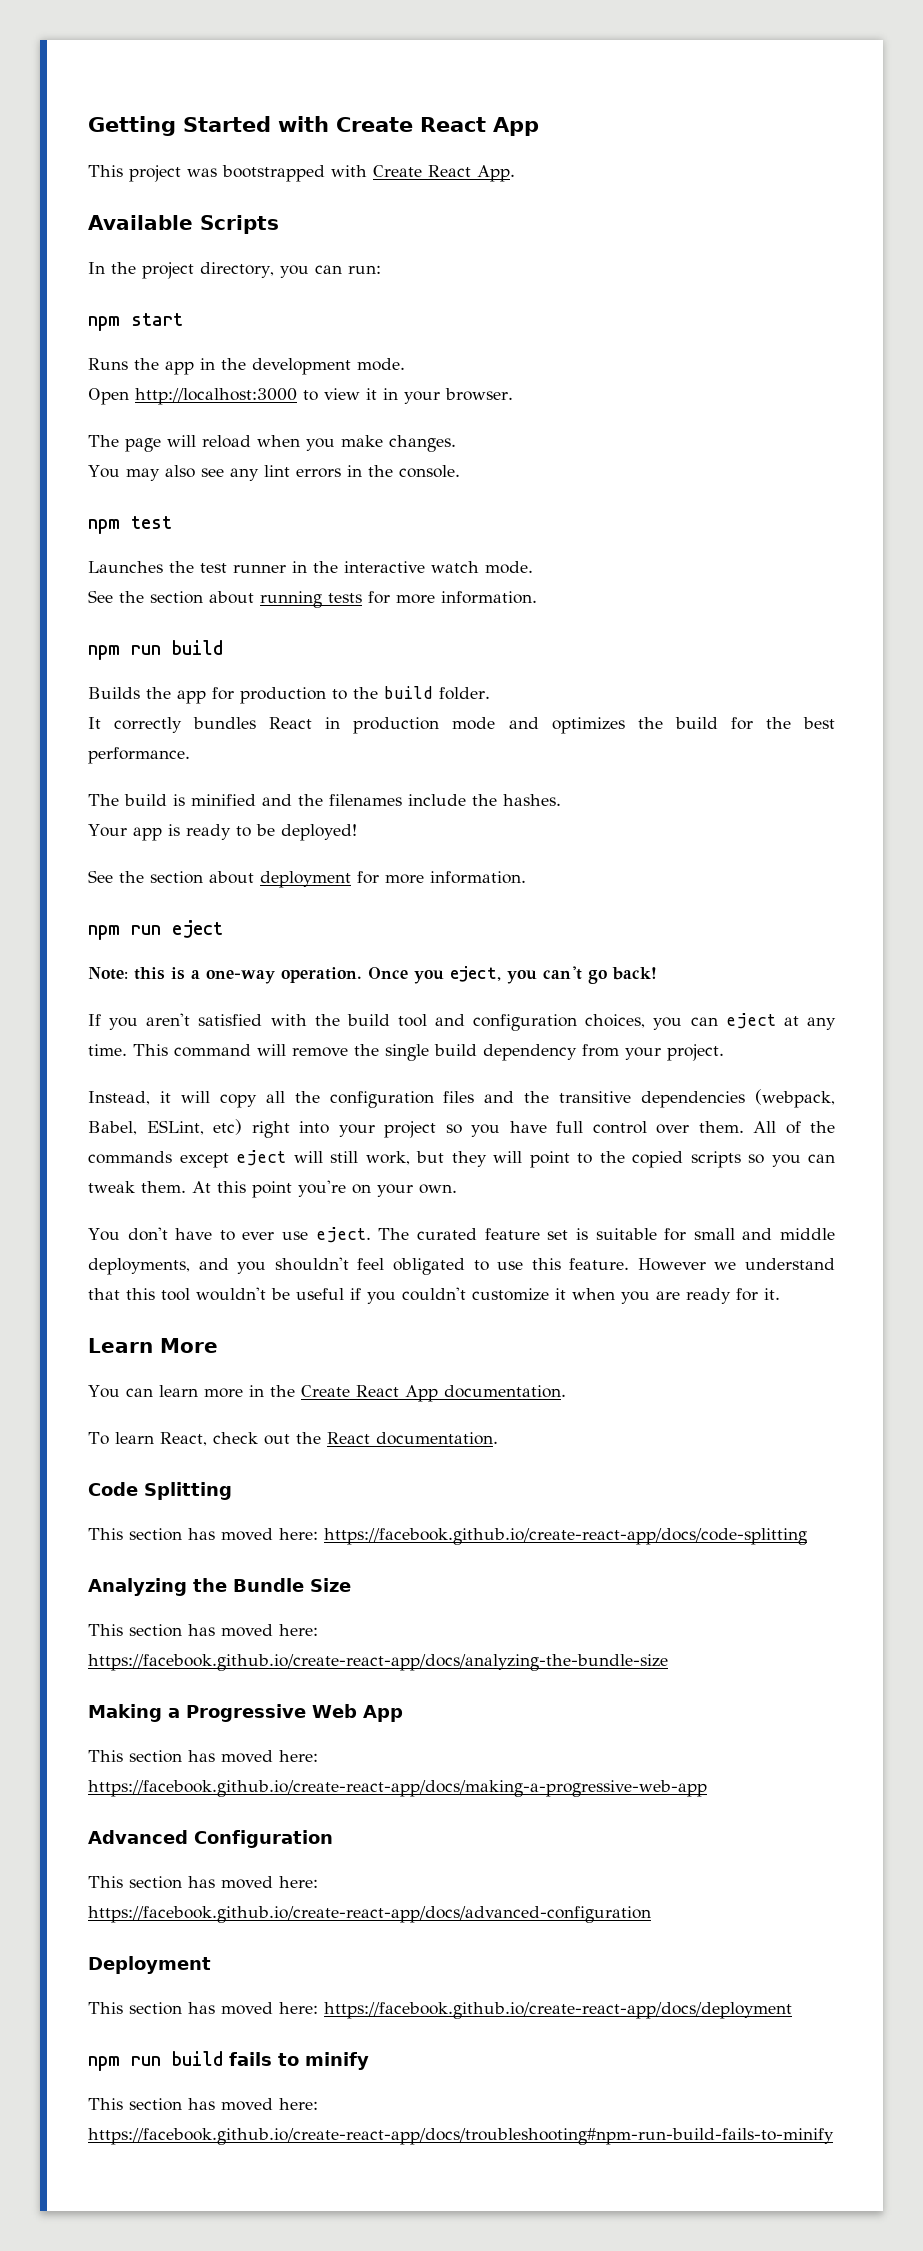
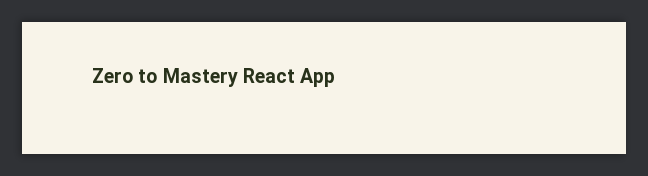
[88,116,539,136] [88,165,515,182] [88,215,279,234] [88,262,381,279] [88,313,183,331] [88,358,405,375] [88,388,513,405] [88,435,456,452] [88,465,460,481] [88,516,172,534] [88,561,533,574] [88,590,537,608] [88,640,223,660] [88,686,490,704] [88,717,836,734] [88,747,190,764] [88,794,561,806] [88,824,357,841] [88,870,526,888] [88,920,223,940] [88,966,657,984] [88,1013,836,1031] [88,1044,724,1061] [88,1089,835,1108] [88,1119,835,1138] [88,1150,835,1168] [88,1180,457,1198] [88,1227,835,1243] [88,1257,835,1275] [88,1287,780,1304] [88,1338,218,1353] [88,1385,566,1402] [88,1432,498,1446] [88,1482,232,1500] [88,1528,807,1545] [88,1578,351,1596] [88,1624,318,1637] [88,1654,668,1671] [88,1704,403,1722] [88,1750,318,1763] [88,1780,707,1797] [88,1830,333,1848] [88,1876,318,1889] [88,1906,651,1923] [88,1956,211,1974] [88,2002,792,2019] [88,2051,369,2071] [88,2098,318,2111] [88,2128,834,2145] Getting Started with Create React App // This project was bootstrapped with Create React App. // Available Scripts // In the project directory, you can run: // npm start // Runs the app in the development mode. // Open http://localhost:3000 to view it in your browser. // The page will reload when you make changes. // You may also see any lint errors in the console. // npm test // Launches the test runner in the interactive watch mode. // See the section about running tests for more information. // npm run build // Builds the app for production to the build folder. // It correctly bundles React in production mode and optimizes the build for the best performance. // The build is minified and the filenames include the hashes. // Your app is ready to be deployed! // See the section about deployment for more information. // npm run eject // Note: this is a one-way operation. Once you eject, you can't go back! // If you aren't satisfied with the build tool and configuration choices, you can eject at any time. This command will remove the single build dependency from your project. // Instead, it will copy all the configuration files and the transitive dependencies (webpack, Babel, ESLint, etc) right into your project so you have full control over them. All of the commands except eject will still work, but they will point to the copied scripts so you can tweak them. At this point you're on your own. // You don't have to ever use eject. The curated feature set is suitable for small and middle deployments, and you shouldn't feel obligated to use this feature. However we understand that this tool wouldn't be useful if you couldn't customize it when you are ready for it. // Learn More // You can learn more in the Create React App documentation. // To learn React, check out the React documentation. // Code Splitting // This section has moved here: https://facebook.github.io/create-react-app/docs/code-splitting // Analyzing the Bundle Size // This section has moved here: https://facebook.github.io/create-react-app/docs/analyzing-the-bundle-size // Making a Progressive Web App // This section has moved here: https://facebook.github.io/create-react-app/docs/making-a-progressive-web-app // Advanced Configuration // This section has moved here: https://facebook.github.io/create-react-app/docs/advanced-configuration // Deployment // This section has moved here: https://facebook.github.io/create-react-app/docs/deployment // npm run build fails to minify // This section has moved here: https://facebook.github.io/create-react-app/docs/troubleshooting#npm-run-build-fails-to-minify -> [92,68,336,87] Zero to Mastery React App

